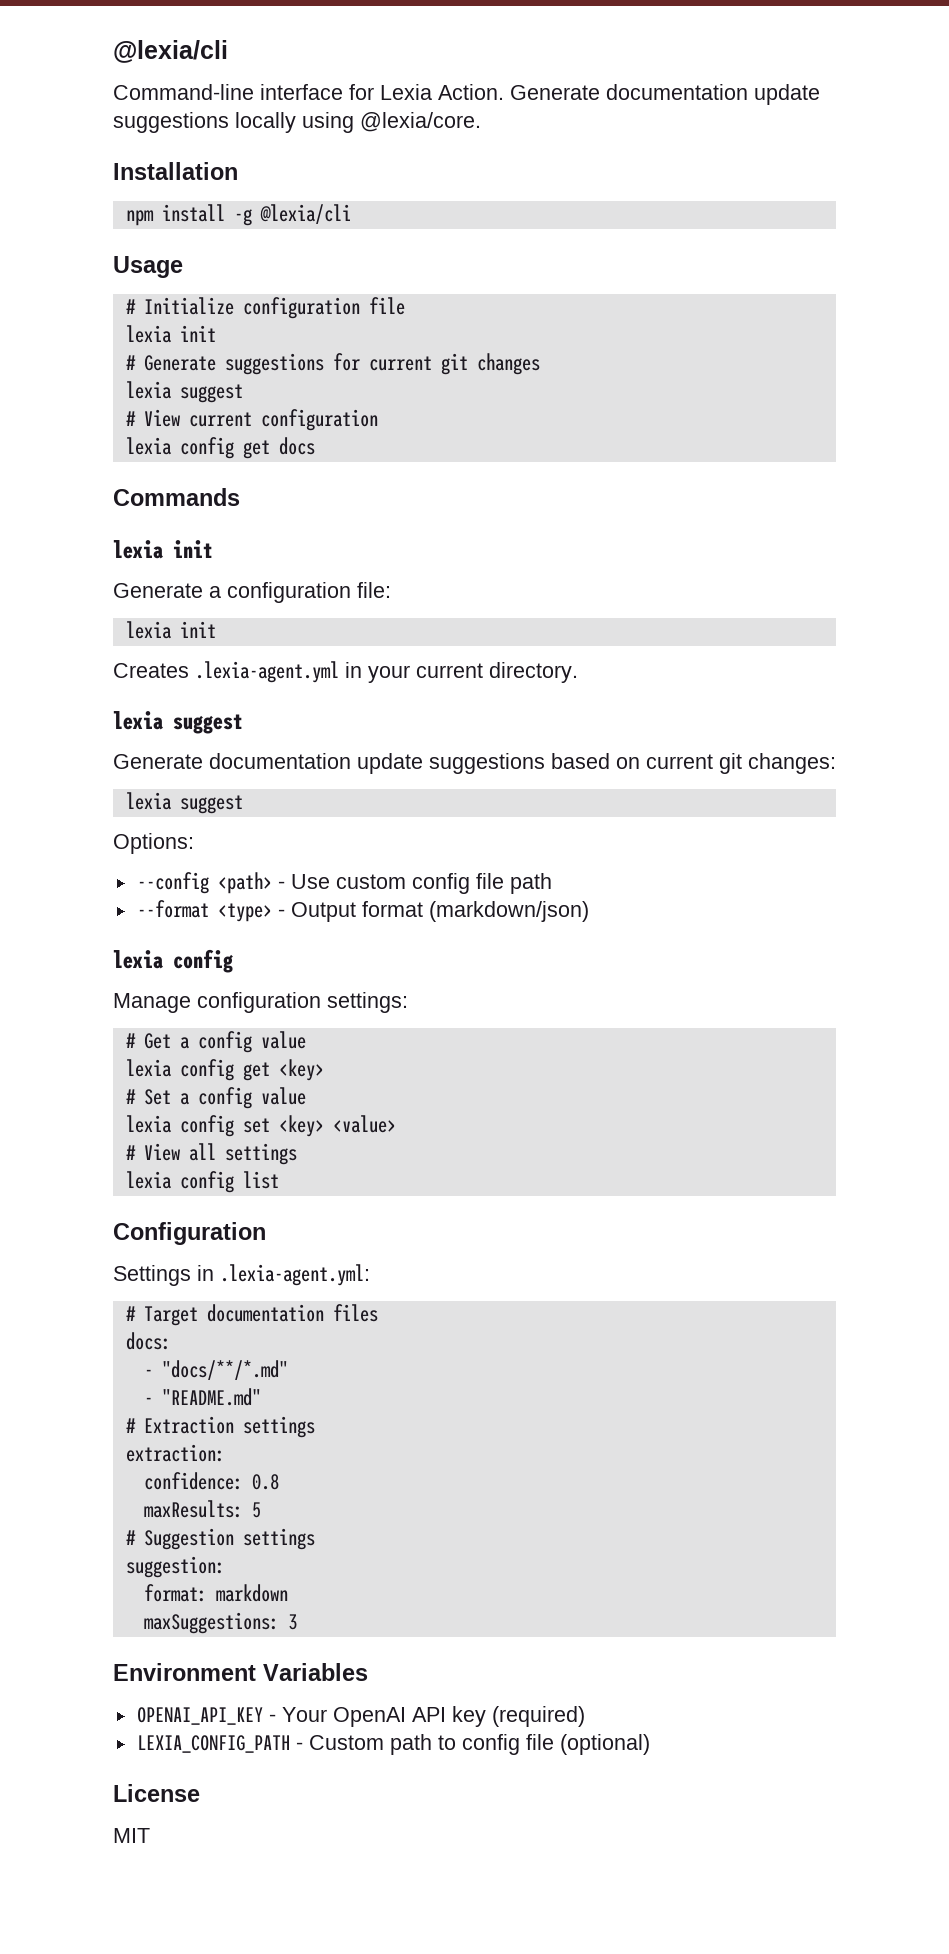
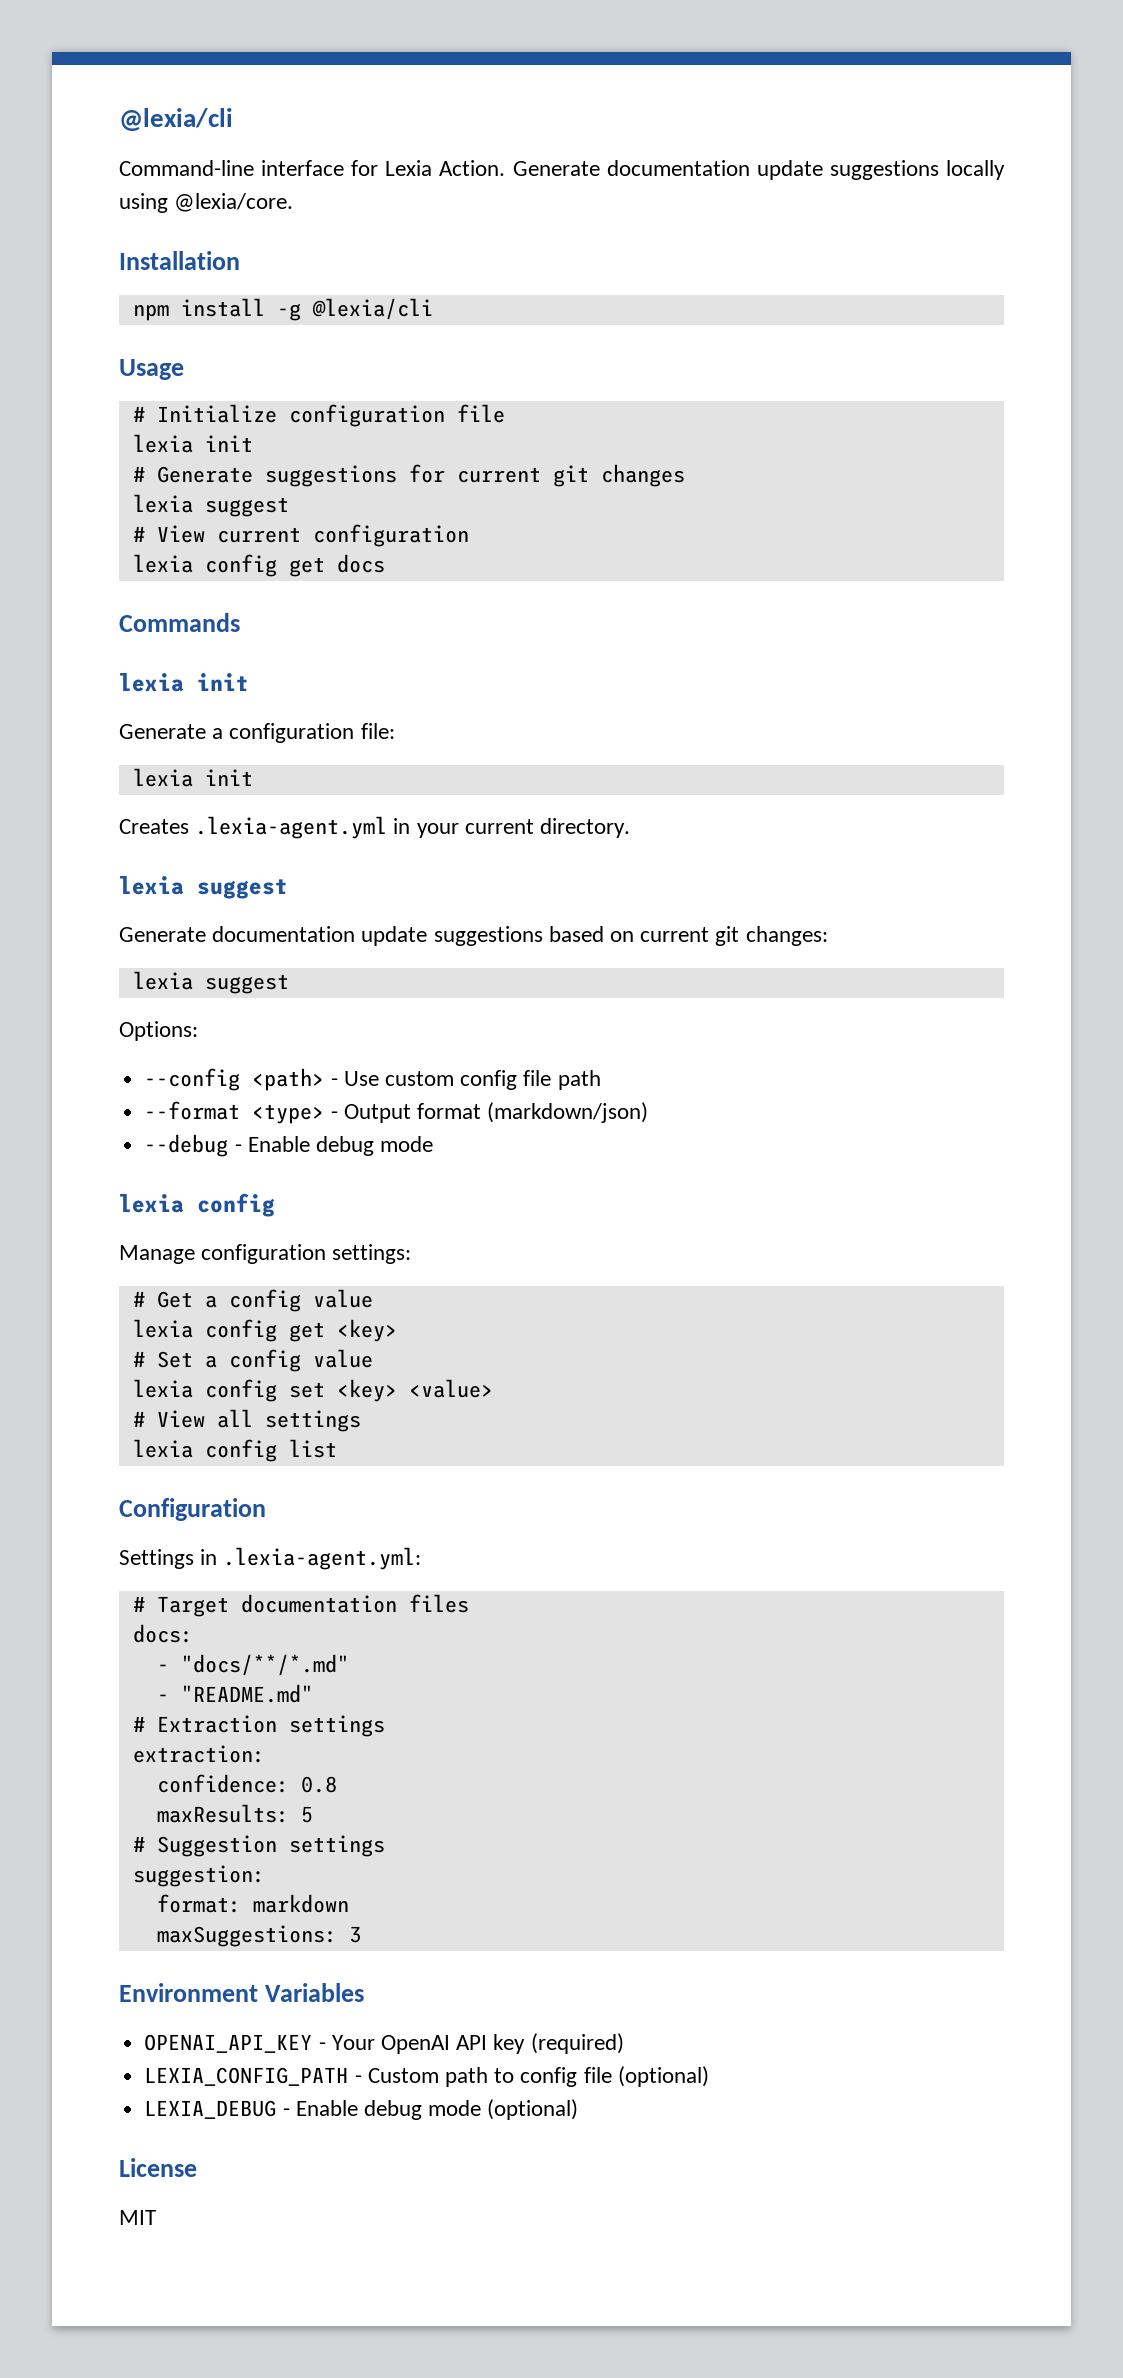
(589, 911) none -> [144,1134,434,1157] // --debug - Enable debug mode
(650, 1744) none -> [144,2099,579,2120] // LEXIA_DEBUG - Enable debug mode (optional)

